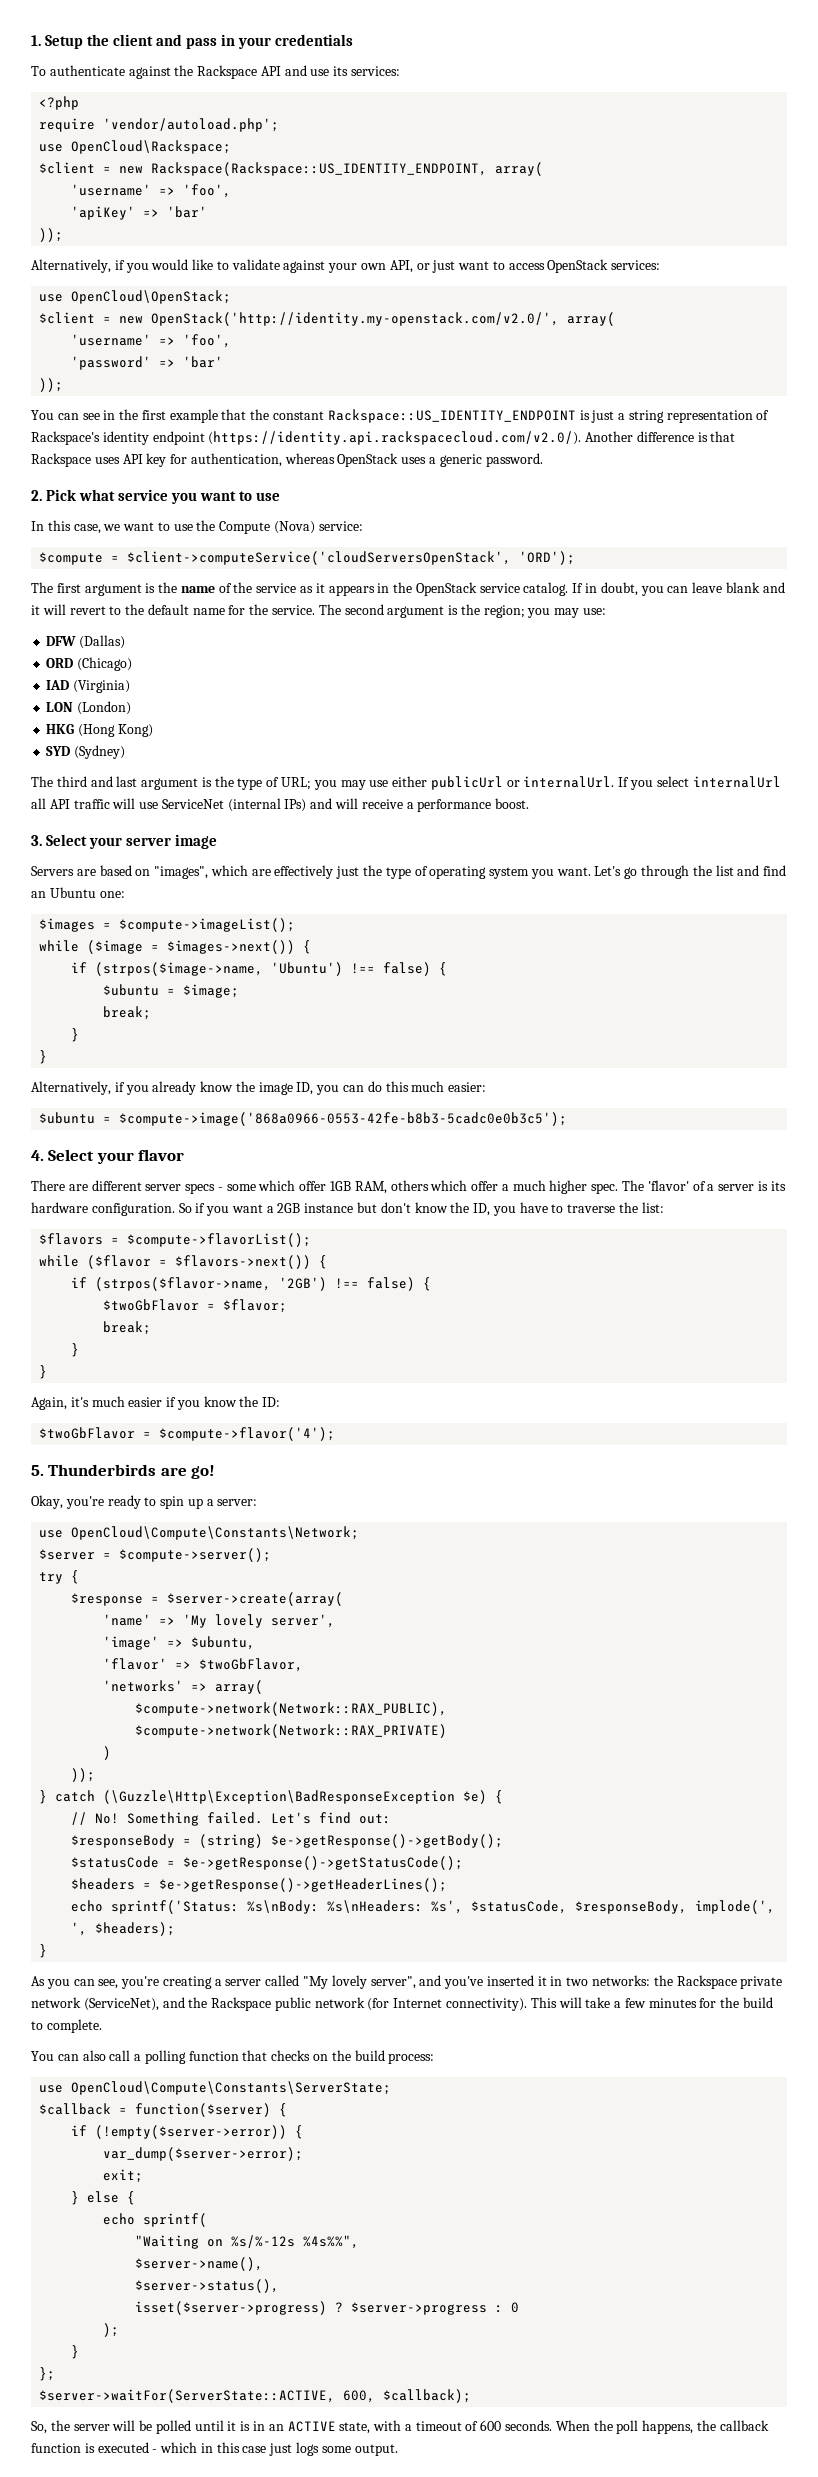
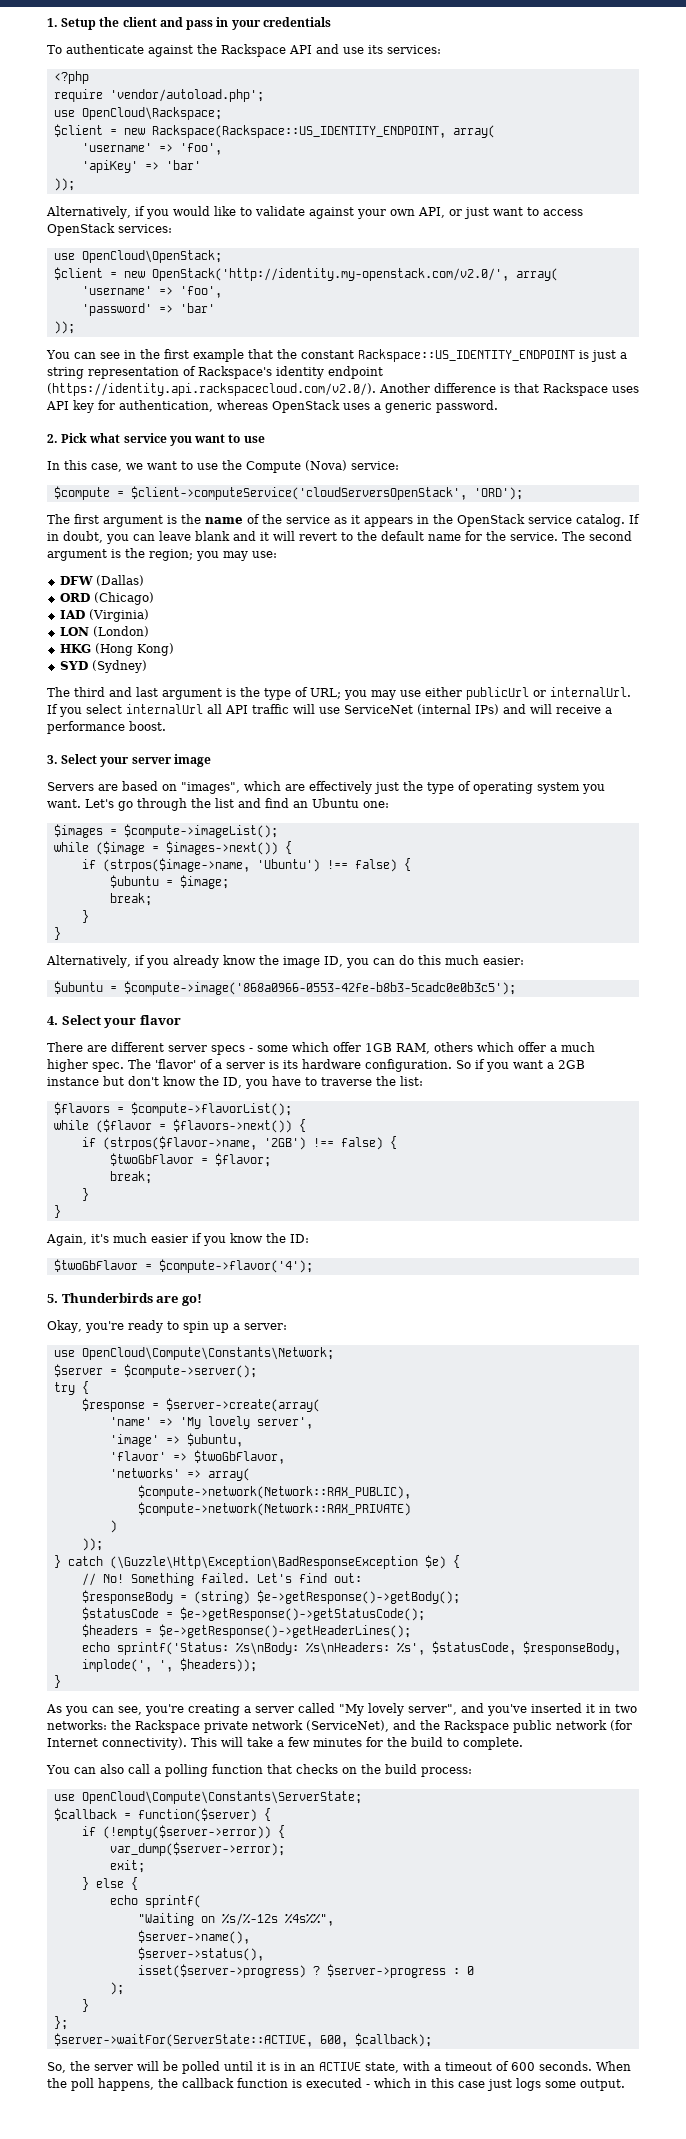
[95,1922,176,1936] $headers); -> [179,1658,257,1672] $headers));

